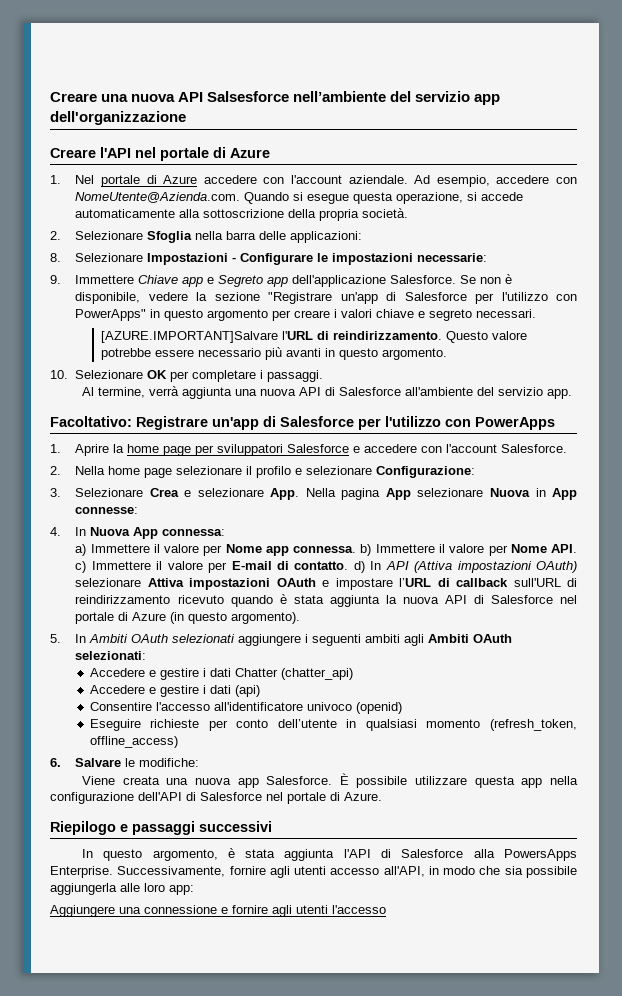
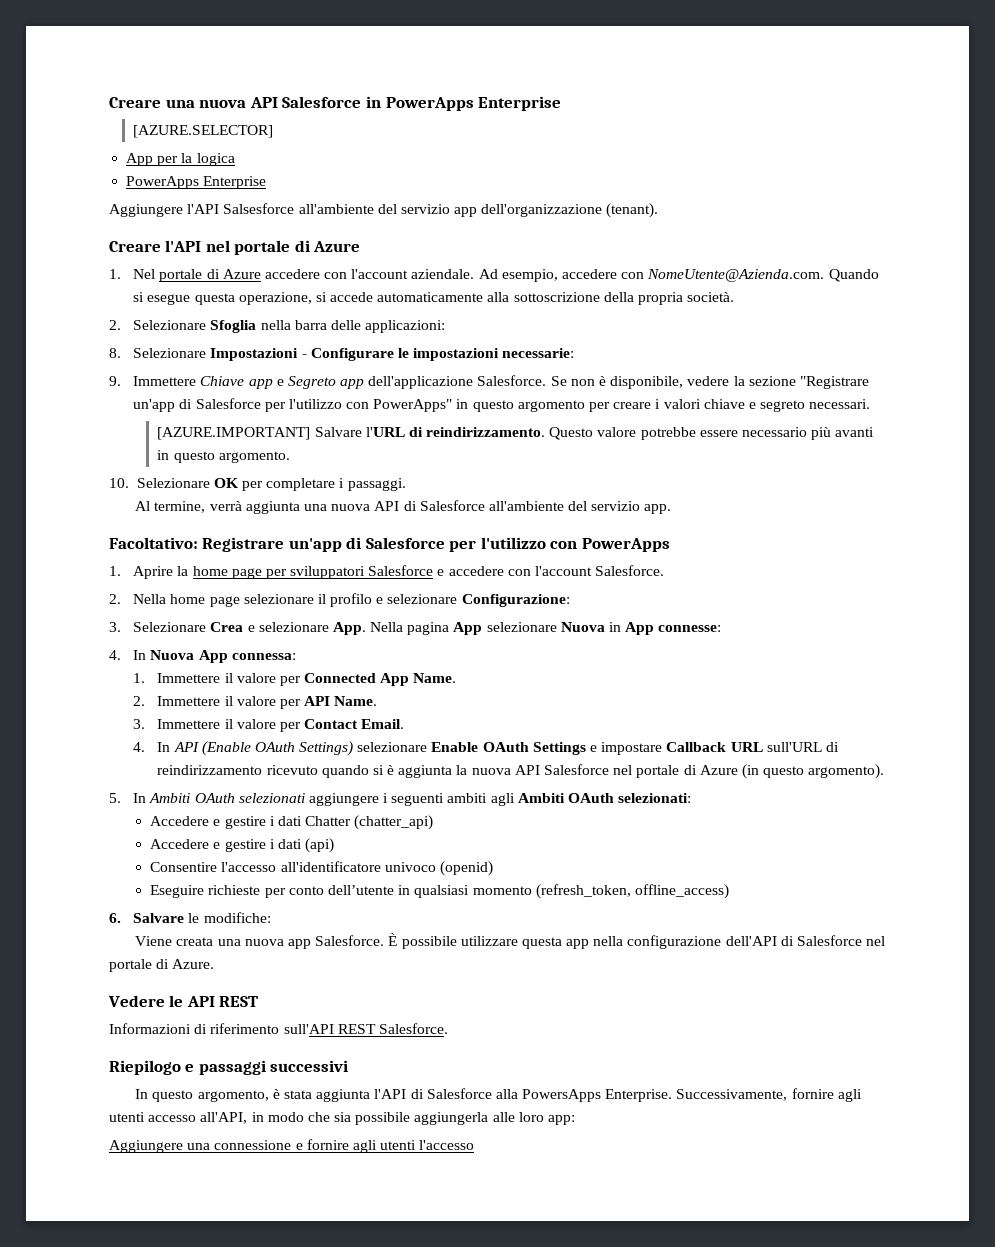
[207,91,387,102] Salsesforce nell’ambiente -> [282,96,562,111] [133,125,274,138] [126,153,235,166] [126,176,267,189] [109,203,374,217] Salesforce in PowerApps Enterprise // [AZURE.SELECTOR] // App per la logica // PowerApps Enterprise // Aggiungere l'API Salsesforce all'ambiente
(186, 118) none -> [606,203,659,218] (tenant).
[100,331,278,343] [AZURE.IMPORTANT]Salvare -> [157,427,362,440] [AZURE.IMPORTANT] Salvare
[75,544,577,556] [75,561,578,573] [75,578,509,590] a) Immettere il valore per Nome app connessa. b) Immettere il valore per Nome API. c) Immettere il valore per E-mail di contatto. d) In API (Attiva impostazioni OAuth) selezionare Attiva impostazioni OAuth e impostare l’URL di callback -> [133,673,457,686] [133,696,378,709] [133,719,405,732] [133,741,763,756] 1. Immettere il valore per Connected App Name. // 2. Immettere il valore per API Name. // 3. Immettere il valore per Contact Email. // 4. In API (Enable OAuth Settings) selezionare Enable OAuth Settings e impostare Callback URL
[279,594,324,604] è stata -> [372,765,395,775] si è
[473,595,484,604] di -> (540, 770) none
(382, 796) none -> [108,995,259,1007] [109,1023,448,1034] // Vedere le API REST // Informazioni di riferimento sull'API REST Salesforce.

